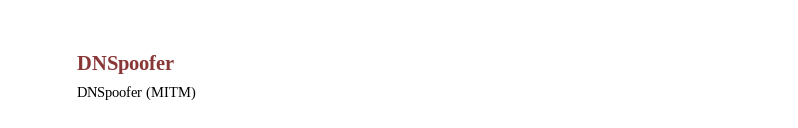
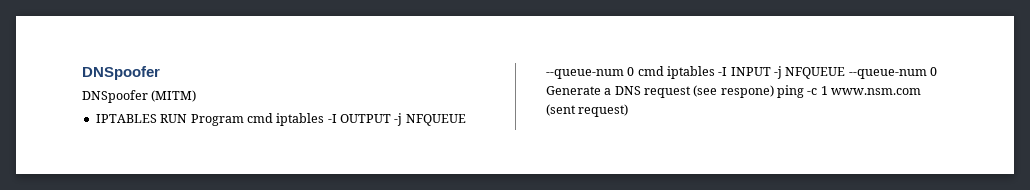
(196, 93) none -> [95,113,466,126] [545,66,938,79] [545,85,922,98] [545,104,629,117] // IPTABLES RUN Program cmd iptables -I OUTPUT -j NFQUEUE --queue-num 0 cmd iptables -I INPUT -j NFQUEUE --queue-num 0 Generate a DNS request (see respone) ping -c 1 www.nsm.com (sent request)

